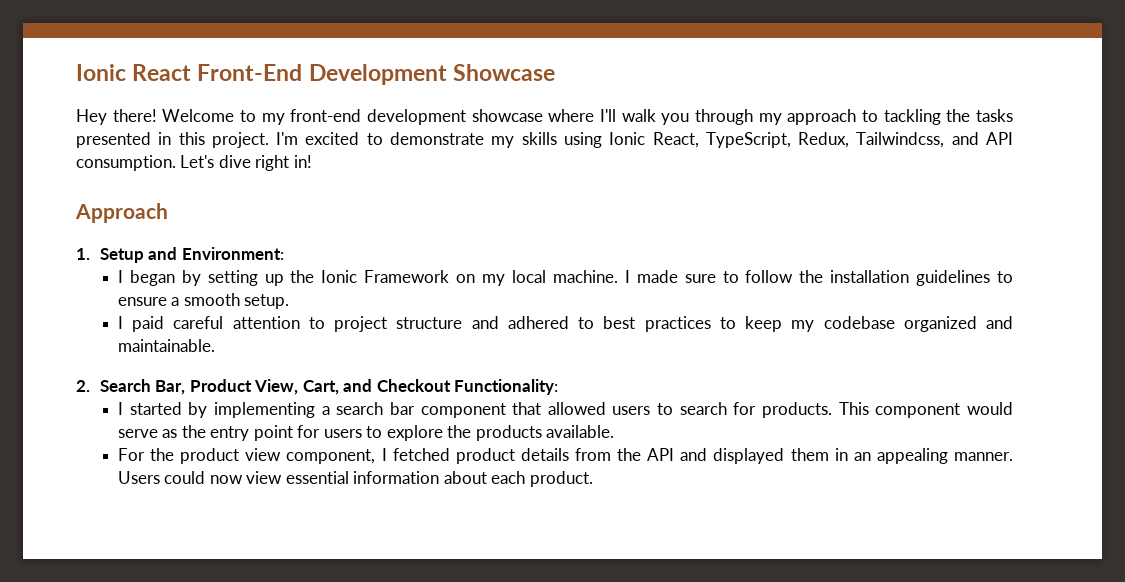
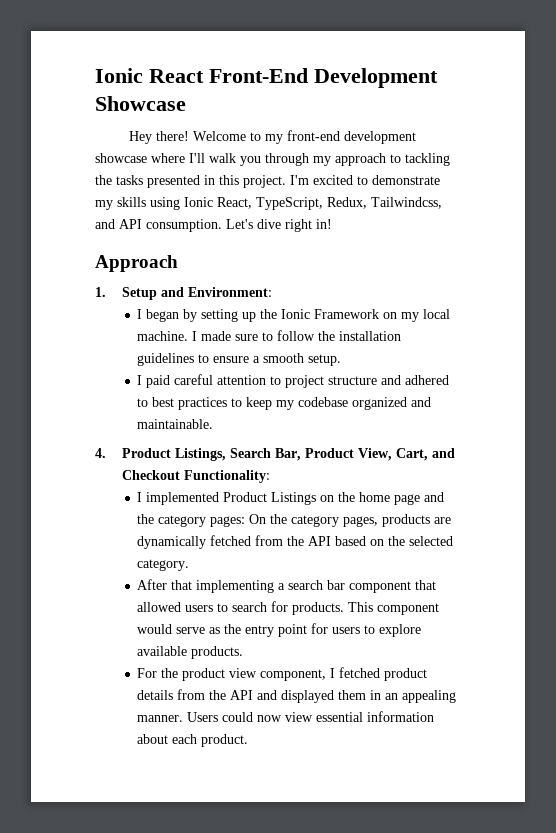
[76,380,90,392] 2. -> [95,448,227,461] 4. Product Listings,
[129,402,208,418] started by -> [146,492,445,505] [137,514,452,527] [137,535,454,549] [137,559,190,571] [137,579,193,590] implemented Product Listings on the home page and the category pages: On the category pages, products are dynamically fetched from the API based on the selected category. // After that
[447,425,614,441] the products available. -> [137,646,244,659] available products.

